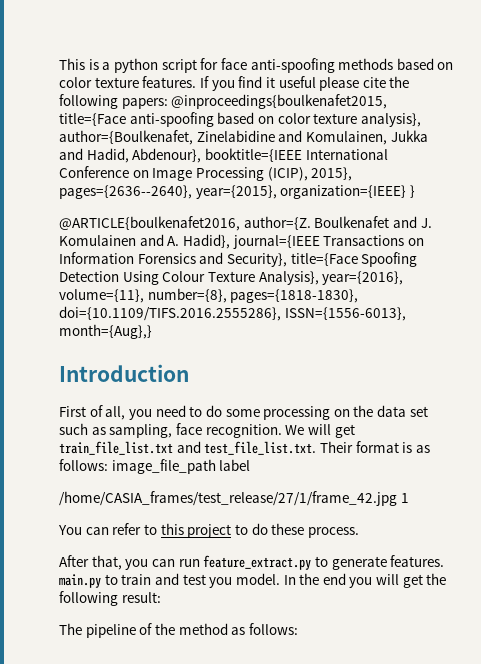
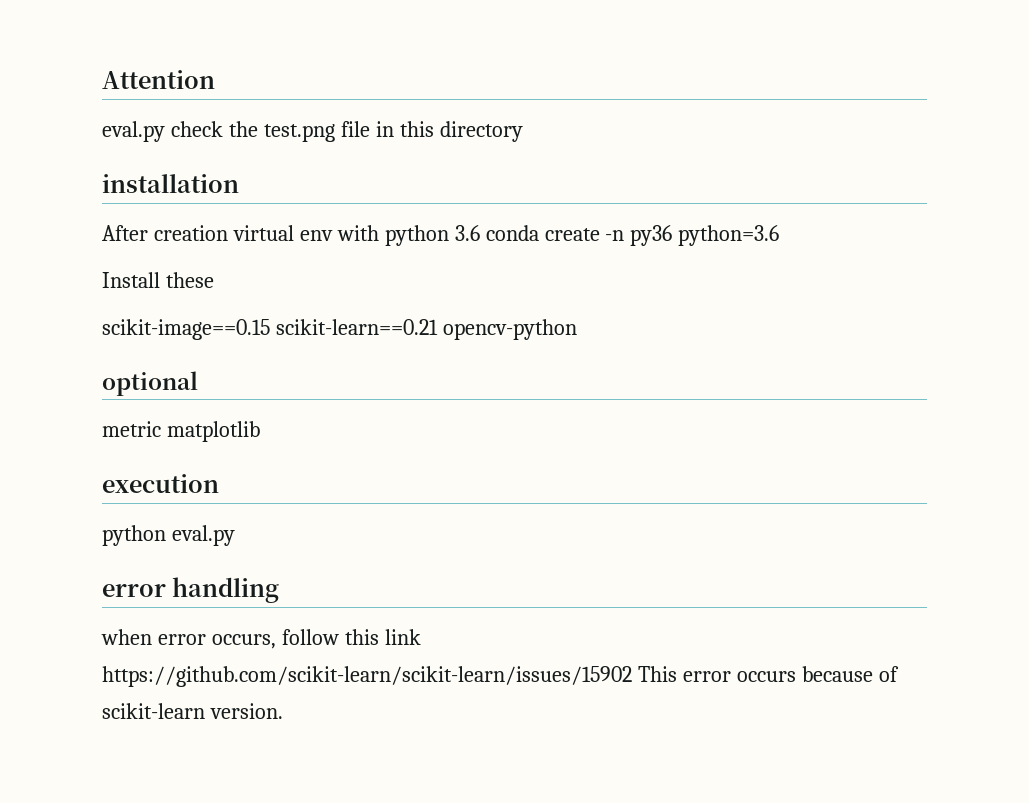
[59,58,454,73] [59,76,410,91] [59,94,388,109] [59,112,421,127] [59,130,428,145] [59,148,388,163] [59,166,353,181] [59,185,415,199] [59,216,432,231] [59,234,424,249] [59,252,418,267] [59,271,404,285] [59,288,359,303] [59,306,406,321] [59,324,152,339] [59,364,189,382] [59,405,428,420] [59,423,355,438] [59,441,430,455] [59,459,251,474] [59,491,409,506] [58,523,359,538] [59,555,445,570] [59,573,447,588] [59,591,161,606] [59,623,298,638] This is a python script for face anti-spoofing methods based on color texture features. If you find it useful please cite the following papers: @inproceedings{boulkenafet2015, title={Face anti-spoofing based on color texture analysis}, author={Boulkenafet, Zinelabidine and Komulainen, Jukka and Hadid, Abdenour}, booktitle={IEEE International Conference on Image Processing (ICIP), 2015}, pages={2636--2640}, year={2015}, organization={IEEE} } // @ARTICLE{boulkenafet2016, author={Z. Boulkenafet and J. Komulainen and A. Hadid}, journal={IEEE Transactions on Information Forensics and Security}, title={Face Spoofing Detection Using Colour Texture Analysis}, year={2016}, volume={11}, number={8}, pages={1818-1830}, doi={10.1109/TIFS.2016.2555286}, ISSN={1556-6013}, month={Aug},} // Introduction // First of all, you need to do some processing on the data set such as sampling, face recognition. We will get train_file_list.txt and test_file_list.txt. Their format is as follows: image_file_path label // /home/CASIA_frames/test_release/27/1/frame_42.jpg 1 // You can refer to this project to do these process. // After that, you can run feature_extract.py to generate features. main.py to train and test you model. In the end you will get the following result: // The pipeline of the method as follows: -> [102,70,215,89] [102,121,523,142] [102,174,239,193] [102,225,780,246] [102,272,214,288] [102,319,577,340] [102,371,198,396] [102,421,260,442] [102,474,219,493] [102,525,235,546] [102,577,280,603] [101,629,421,649] [102,666,899,687] [102,703,283,719] Attention // eval.py check the test.png file in this directory // installation // After creation virtual env with python 3.6 conda create -n py36 python=3.6 // Install these // scikit-image==0.15 scikit-learn==0.21 opencv-python // optional // metric matplotlib // execution // python eval.py // error handling // when error occurs, follow this link https://github.com/scikit-learn/scikit-learn/issues/15902 This error occurs because of scikit-learn version.

